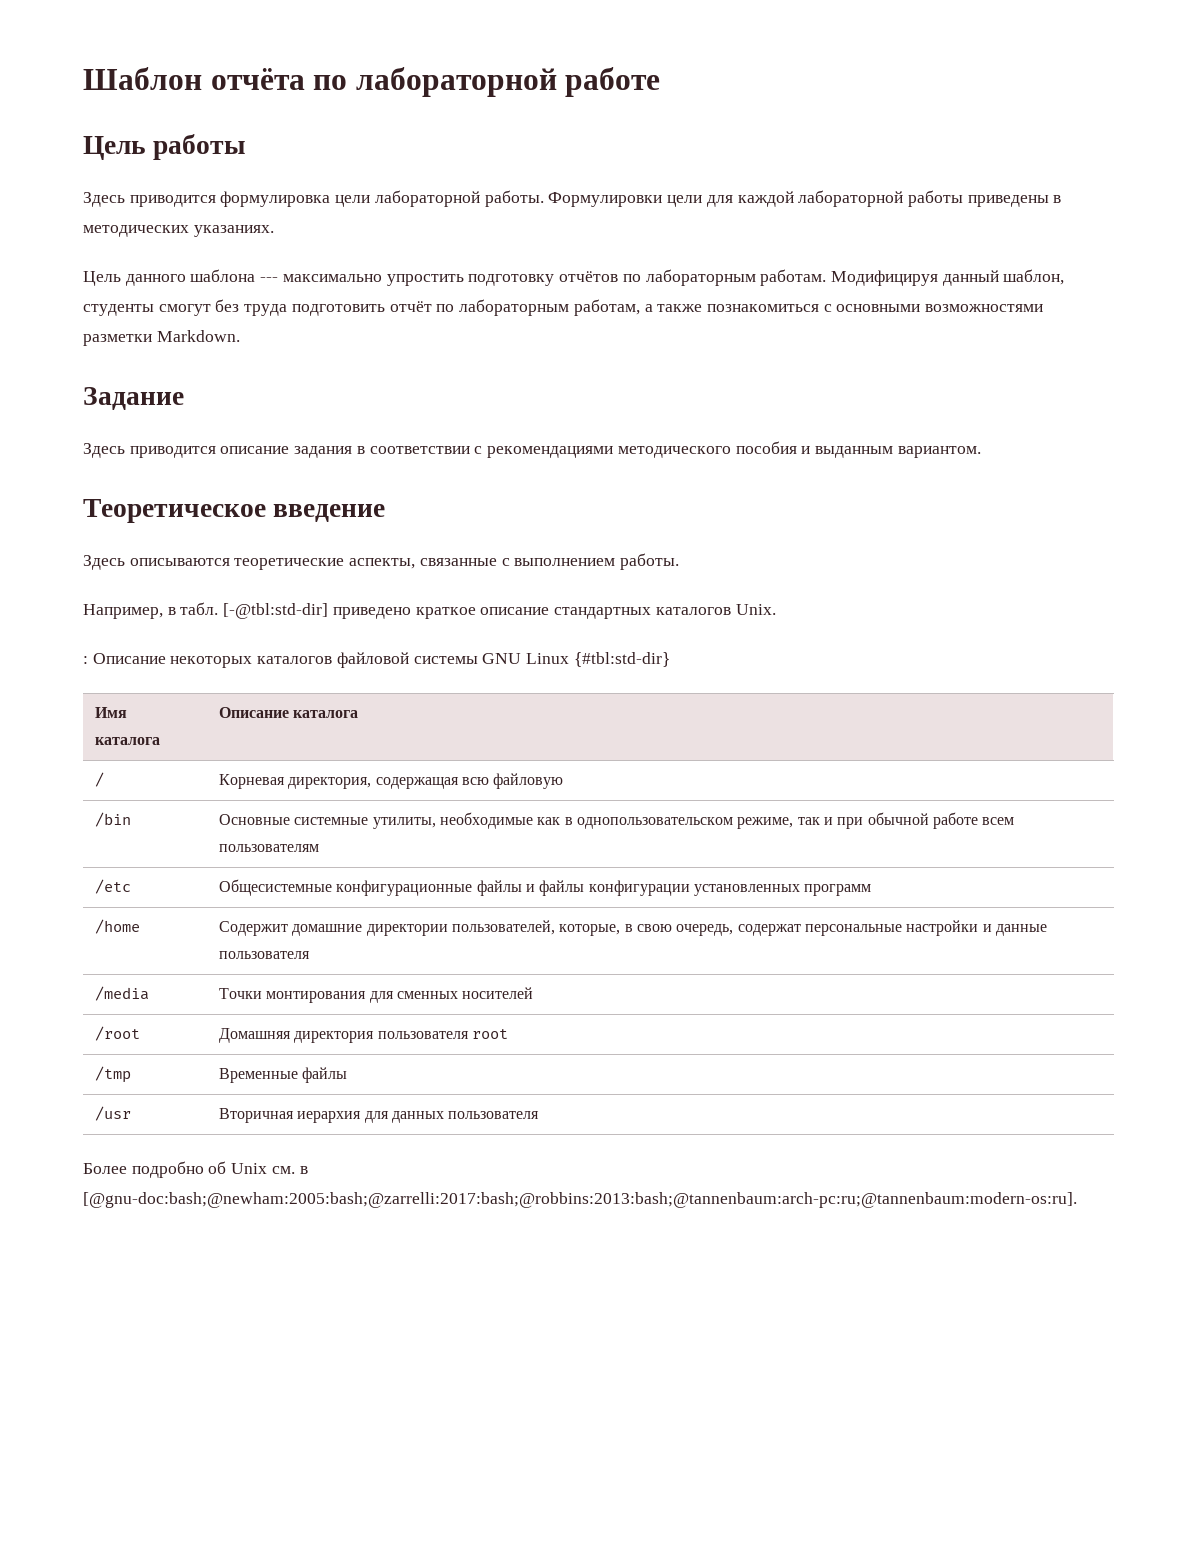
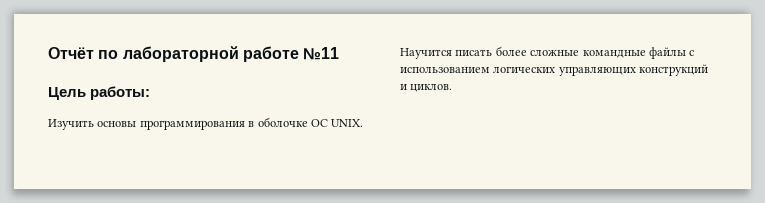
[83,67,305,90] Шаблон отчёта -> [48,47,94,59] Отчёт
[83,134,246,160] [83,190,1062,207] [83,225,274,237] [83,269,1065,286] [83,299,1044,316] [83,330,240,346] [83,387,184,410] [83,441,981,458] [83,499,386,523] [83,553,680,570] [83,602,776,619] [83,652,670,668] [95,707,128,718] [95,737,161,745] [219,707,359,718] [95,772,105,787] [219,773,564,789] [95,812,132,827] [219,812,1015,829] [219,844,320,852] [95,879,132,894] [219,879,872,896] [95,919,141,934] [219,920,1047,936] [219,951,311,959] [95,986,150,1001] [219,987,534,1003] [95,1026,141,1041] [219,1028,509,1043] [95,1066,132,1083] [219,1067,348,1083] [95,1106,132,1121] [219,1108,540,1123] [83,1161,308,1178] [83,1192,1077,1208] // Цель работы // Здесь приводится формулировка цели лабораторной работы. Формулировки цели для каждой лабораторной работы приведены в методических указаниях. // Цель данного шаблона --- максимально упростить подготовку отчётов по лабораторным работам. Модифицируя данный шаблон, студенты смогут без труда подготовить отчёт по лабораторным работам, а также познакомиться с основными возможностями разметки Markdown. // Задание // Здесь приводится описание задания в соответствии с рекомендациями методического пособия и выданным вариантом. // Теоретическое введение // Здесь описываются теоретические аспекты, связанные с выполнением работы. // Например, в табл. [-@tbl:std-dir] приведено краткое описание стандартных каталогов Unix. // : Описание некоторых каталогов файловой системы GNU Linux {#tbl:std-dir} // Имя каталога | Описание каталога // / | Корневая директория, содержащая всю файловую // /bin | Основные системные утилиты, необходимые как в однопользовательском режиме, так и при обычной работе всем пользователям // /etc | Общесистемные конфигурационные файлы и файлы конфигурации установленных программ // /home | Содержит домашние директории пользователей, которые, в свою очередь, содержат персональные настройки и данные пользователя // /media | Точки монтирования для сменных носителей // /root | Домашняя директория пользователя root // /tmp | Временные файлы // /usr | Вторичная иерархия для данных пользователя // Более подробно об Unix см. в [@gnu-doc:bash;@newham:2005:bash;@zarrelli:2017:bash;@robbins:2013:bash;@tannenbaum:arch-pc:ru;@tannenbaum:modern-os:ru]. -> [303,47,340,60] [48,86,151,100] [48,117,364,130] [400,46,695,59] [400,64,709,76] [400,84,453,92] №11 // Цель работы: // Изучить основы программирования в оболочке ОС UNIX. Научится писать более сложные командные файлы с использованием логических управляющих конструкций и циклов.

